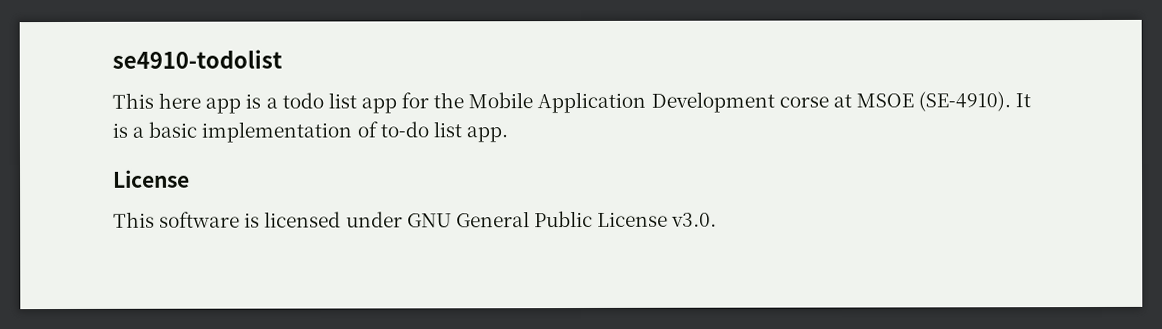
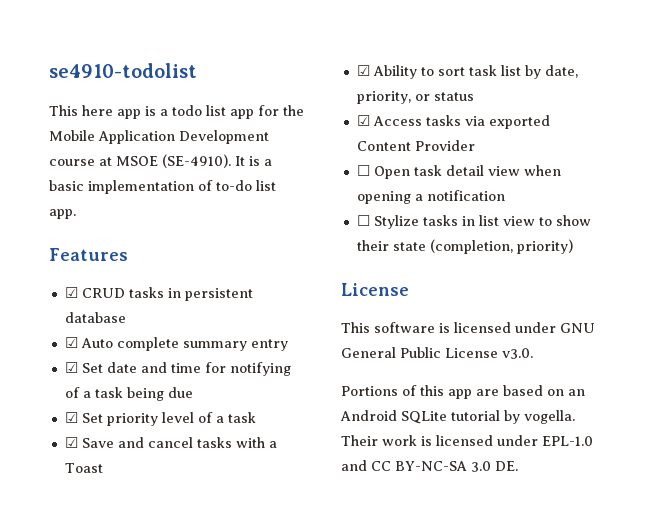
[778,96,829,108] corse -> [49,159,95,166] course
(508, 134) none -> [49,248,128,261] [64,287,253,301] [64,312,126,323] [64,337,288,351] [64,362,291,376] [64,387,193,401] [64,412,256,426] [64,437,277,448] [64,463,103,473] [356,65,578,79] [356,91,474,104] [356,115,550,129] [356,140,475,151] [356,165,561,179] [356,190,505,204] [356,215,591,229] [356,239,573,254] // Features // ☑ CRUD tasks in persistent database // ☑ Auto complete summary entry // ☑ Set date and time for notifying of a task being due // ☑ Set priority level of a task // ☑ Save and cancel tasks with a Toast // ☑ Ability to sort task list by date, priority, or status // ☑ Access tasks via exported Content Provider // ☐ Open task detail view when opening a notification // ☐ Stylize tasks in list view to show their state (completion, priority)
(718, 219) none -> [341,385,585,399] [340,410,575,424] [341,435,593,446] [341,460,518,472] // Portions of this app are based on an Android SQLite tutorial by vogella. Their work is licensed under EPL-1.0 and CC BY-NC-SA 3.0 DE.

